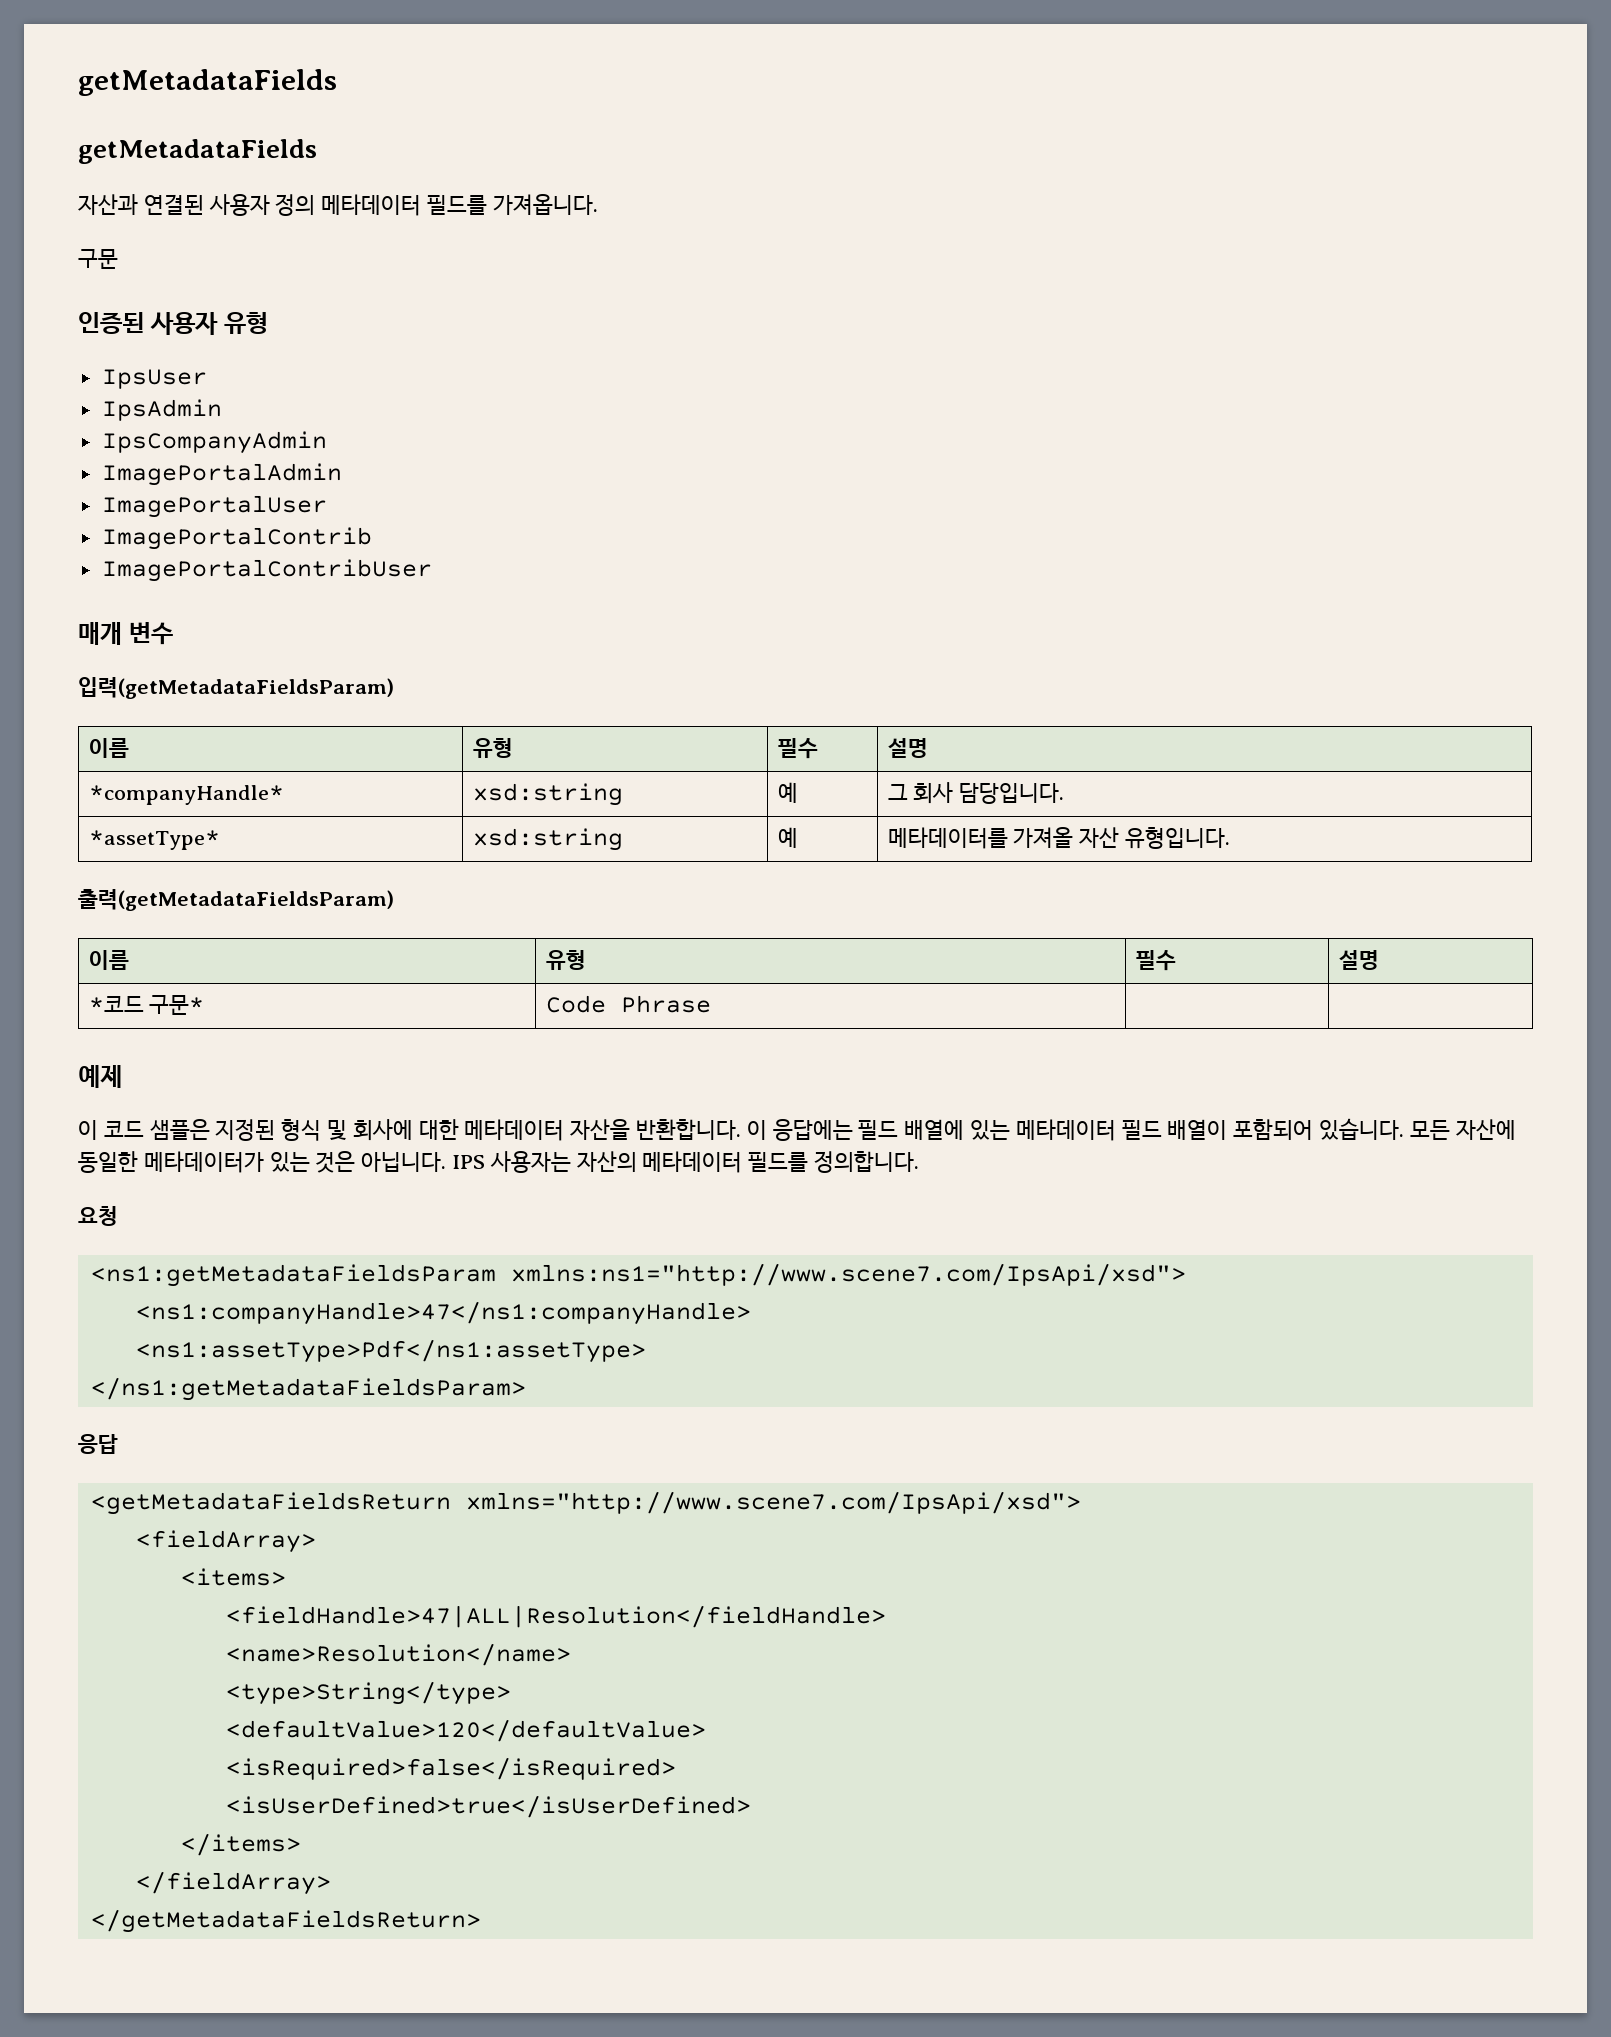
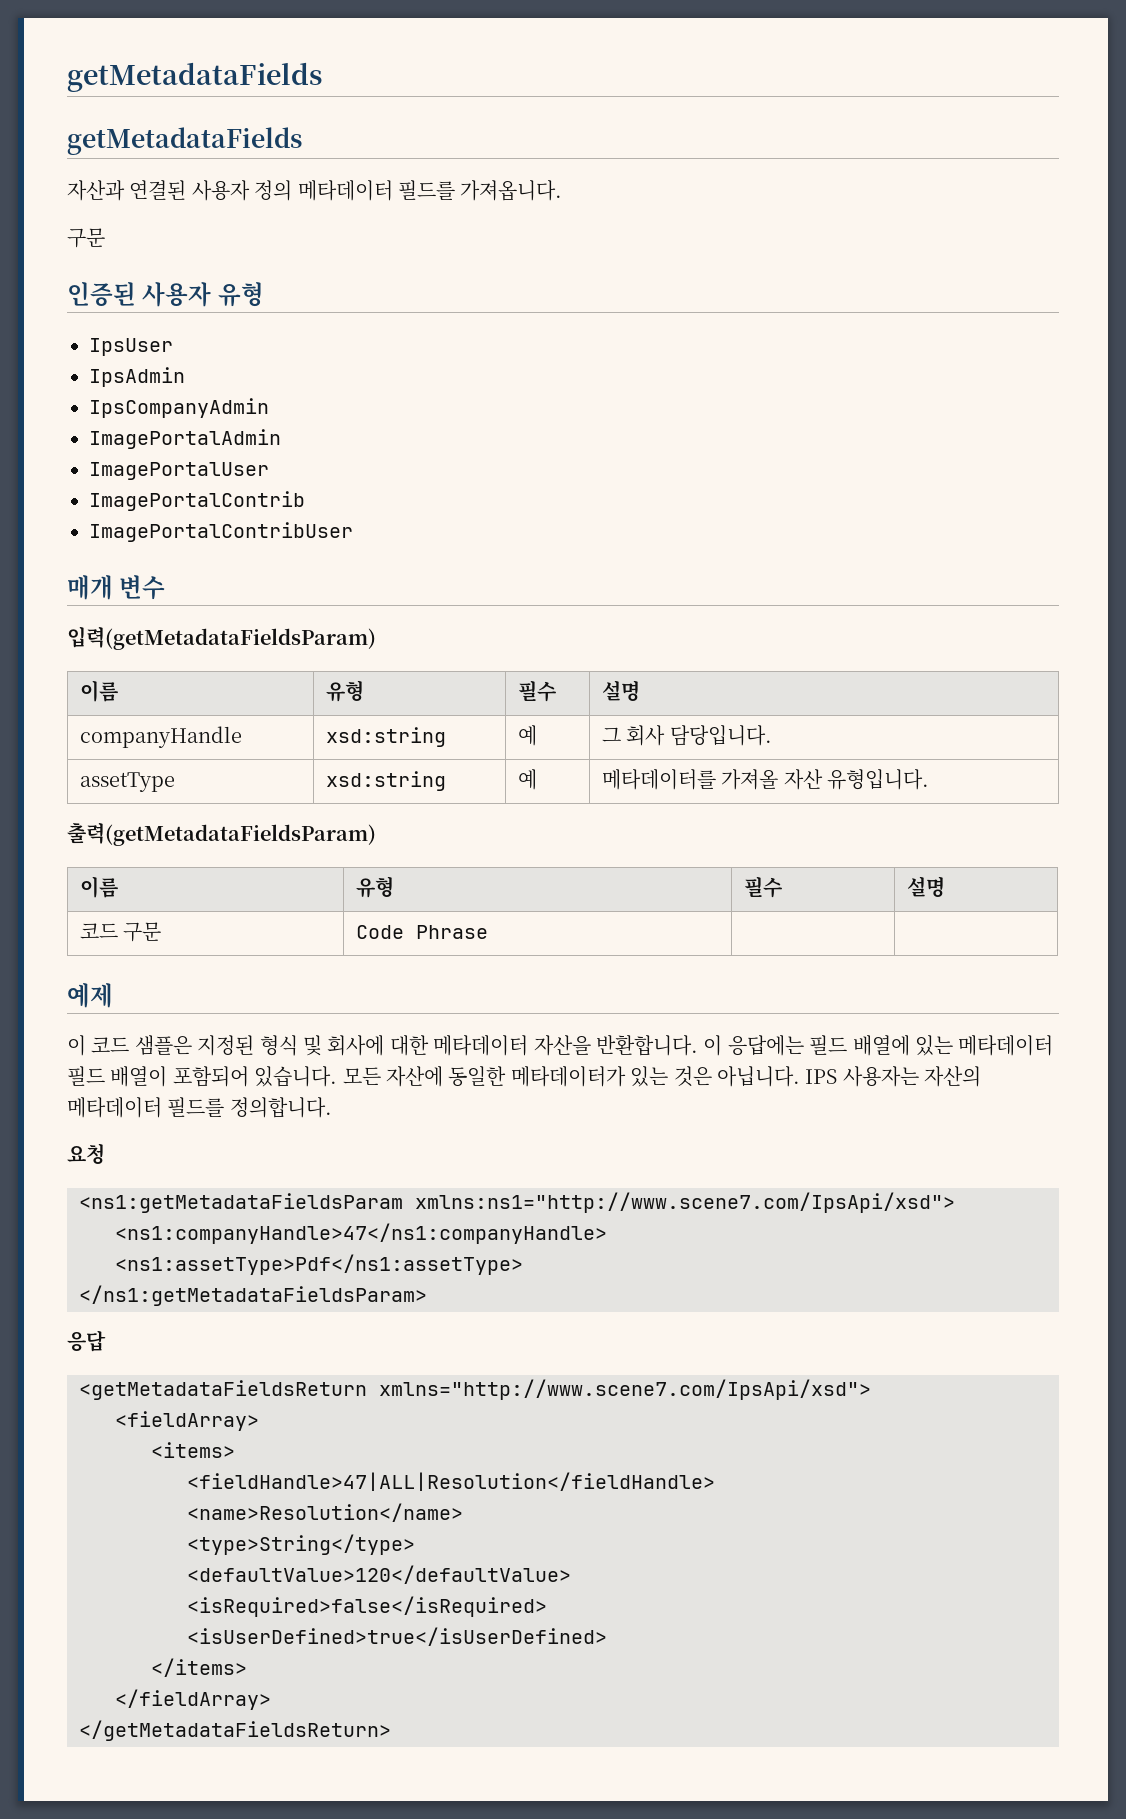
[88,785,284,805] *companyHandle* -> [79,726,242,748] companyHandle
[88,830,220,850] *assetType* -> [79,772,175,792] assetType
[88,995,205,1015] *코드 구문* -> [79,922,162,942] 코드 구문

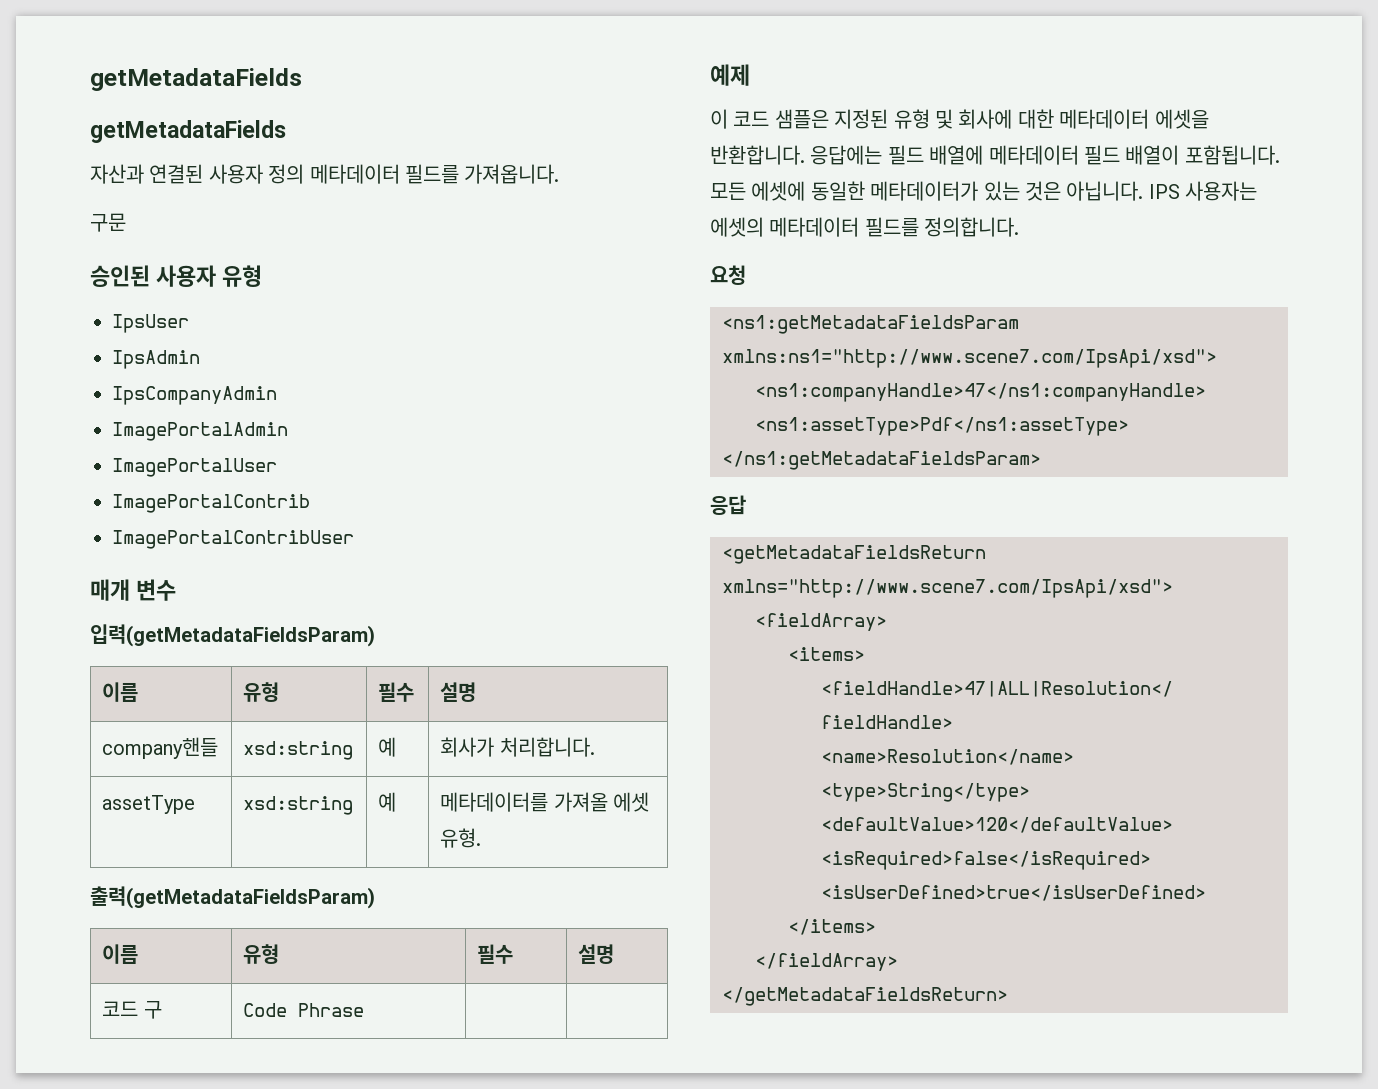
[67,282,136,307] 인증된 -> [90,265,150,287] 승인된
[79,726,242,748] [325,727,446,747] [517,725,537,746] [601,725,772,746] companyHandle | xsd:string | 예 | 그 회사 담당입니다. -> [102,737,219,759] [243,741,354,760] [378,737,397,757] [440,737,595,757] company핸들 | xsd:string | 예 | 회사가 처리합니다.
[783,769,930,790] 자산 유형입니다. -> [613,792,650,812] [440,828,482,848] 에셋 유형.
[123,922,162,942] 구문 -> [143,1001,162,1019] 구
[259,1035,298,1056] 형식 -> [893,109,930,129] 유형
[533,1035,723,1056] 자산을 반환합니다. 이 -> [1154,109,1209,129] [710,145,805,165] 에셋을 반환합니다.
[914,1035,953,1056] 있는 -> (984, 155) none
[172,1066,443,1087] 포함되어 있습니다. 모든 자산에 -> [1184,145,1280,165] [710,181,806,201] 포함됩니다. 모든 에셋에
[924,1066,982,1087] 자산의 -> [710,217,764,237] 에셋의

